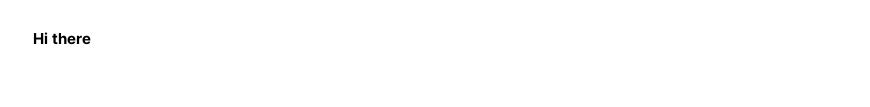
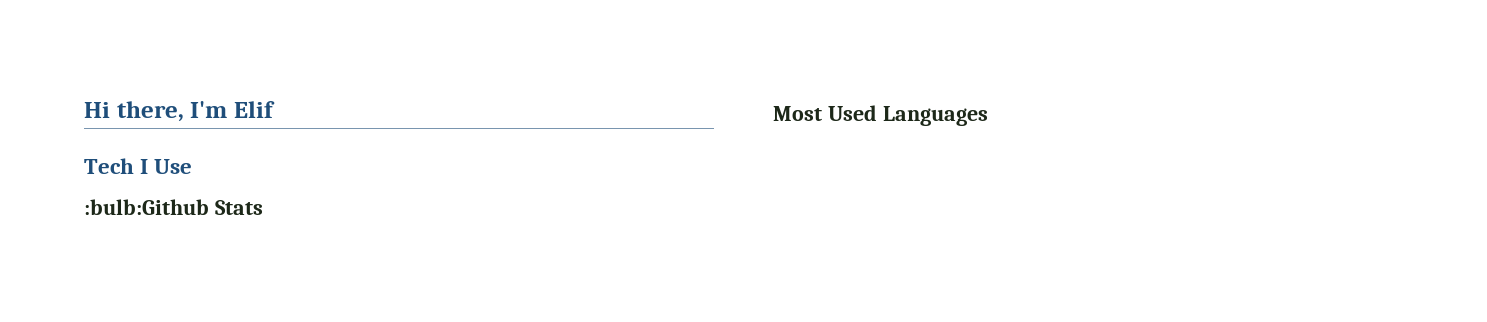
[52,33,92,45] there -> [116,101,275,122] [84,158,193,174] [84,199,263,215] [773,105,988,126] there, I'm Elif // Tech I Use // :bulb:Github Stats // Most Used Languages

